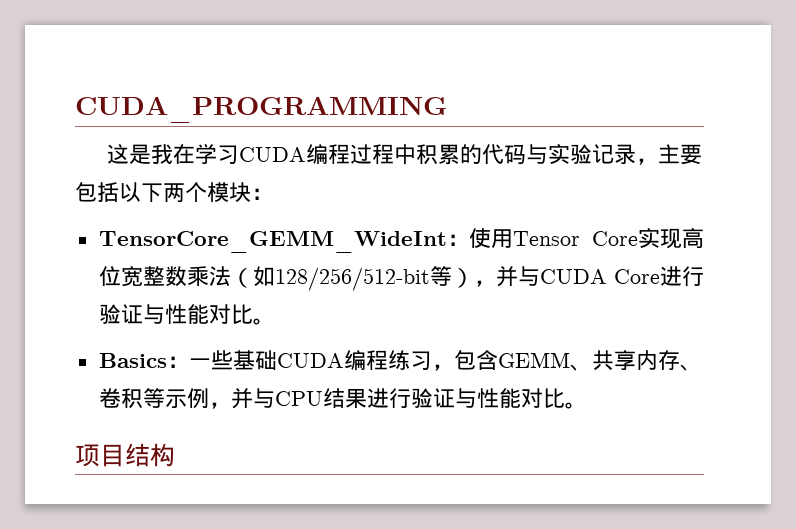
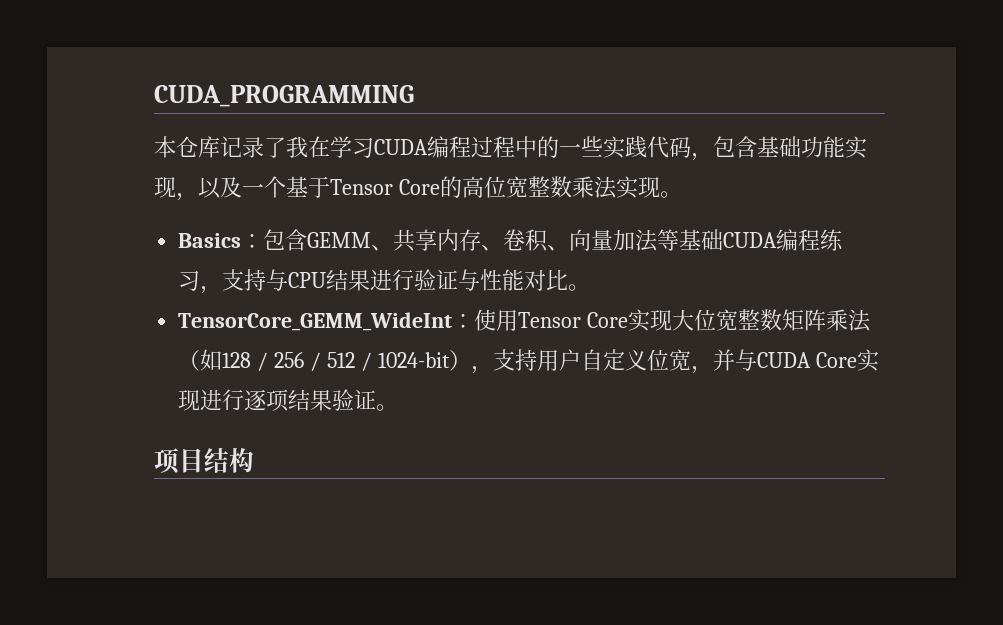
[106,144,151,164] 这是 -> [154,136,286,158] 本仓库记录了
[415,144,702,165] [75,182,273,203] [98,228,682,253] 积累的代码与实验记录，主要包括以下两个模块： // TensorCore_GEMM_WideInt：使用Tensor Core实现 -> [537,136,867,161] [154,176,462,201] 的一些实践代码，包含基础功能实现，以及一个基于Tensor Core的
[230,266,704,291] [98,304,275,325] [98,350,454,371] （如128/256/512-bit等），并与CUDA Core进行验证与性能对比。 // Basics：一些基础CUDA编程练习， -> [615,176,682,199] [178,233,264,248] 实现。 // Basics：
[142,388,253,409] 等示例，并 -> [547,229,844,252] [178,269,267,294] 、向量加法等基础CUDA编程练习，支持
(587, 405) none -> [178,309,872,332] [178,349,879,374] [178,389,399,412] // TensorCore_GEMM_WideInt：使用Tensor Core实现大位宽整数矩阵乘法（如128 / 256 / 512 / 1024-bit），支持用户自定义位宽，并与CUDA Core实现进行逐项结果验证。

